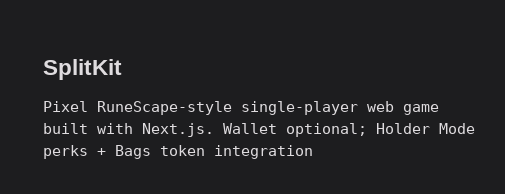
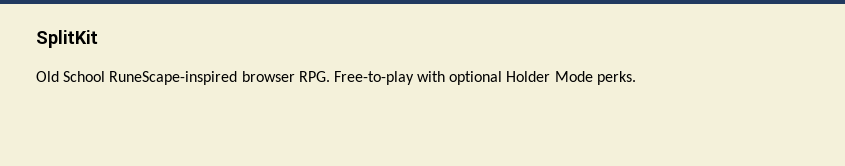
[43,101,439,115] [43,123,475,137] [43,145,313,159] Pixel RuneScape-style single-player web game built with Next.js. Wallet optional; Holder Mode perks + Bags token integration -> [36,71,636,85] Old School RuneScape-inspired browser RPG. Free-to-play with optional Holder Mode perks.

